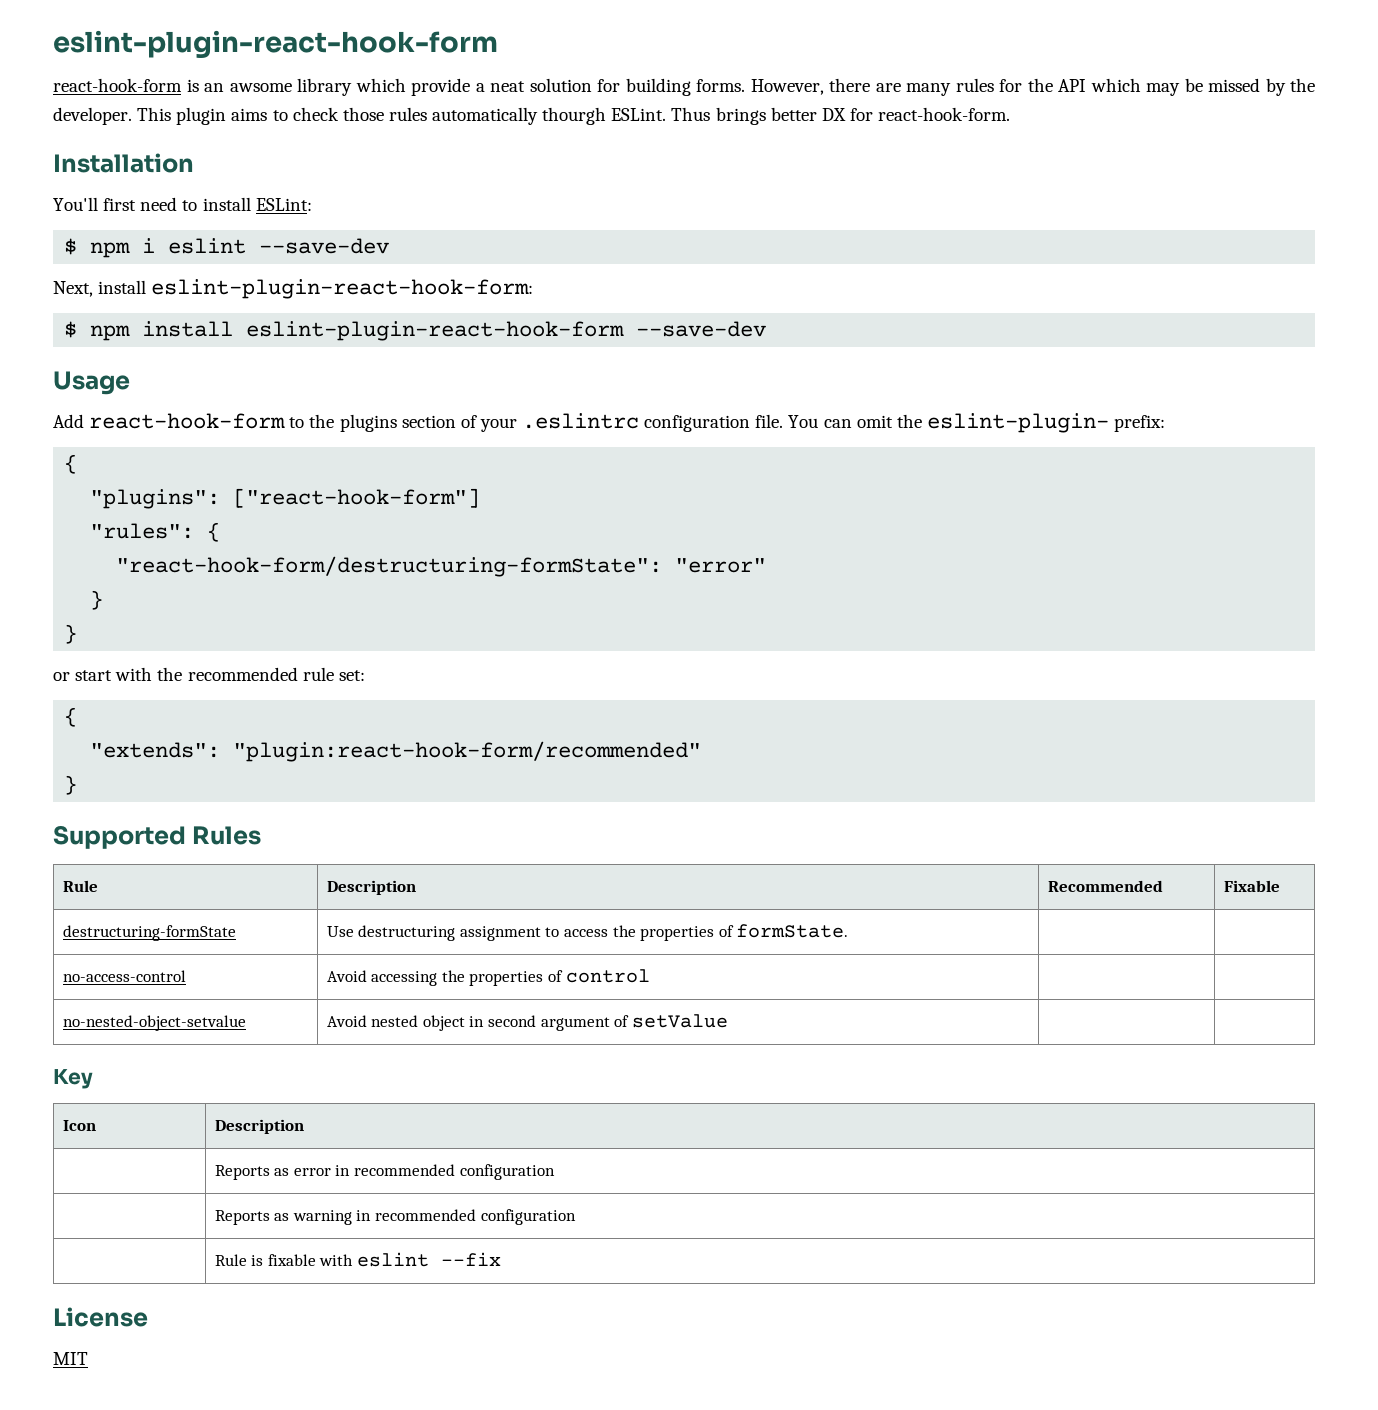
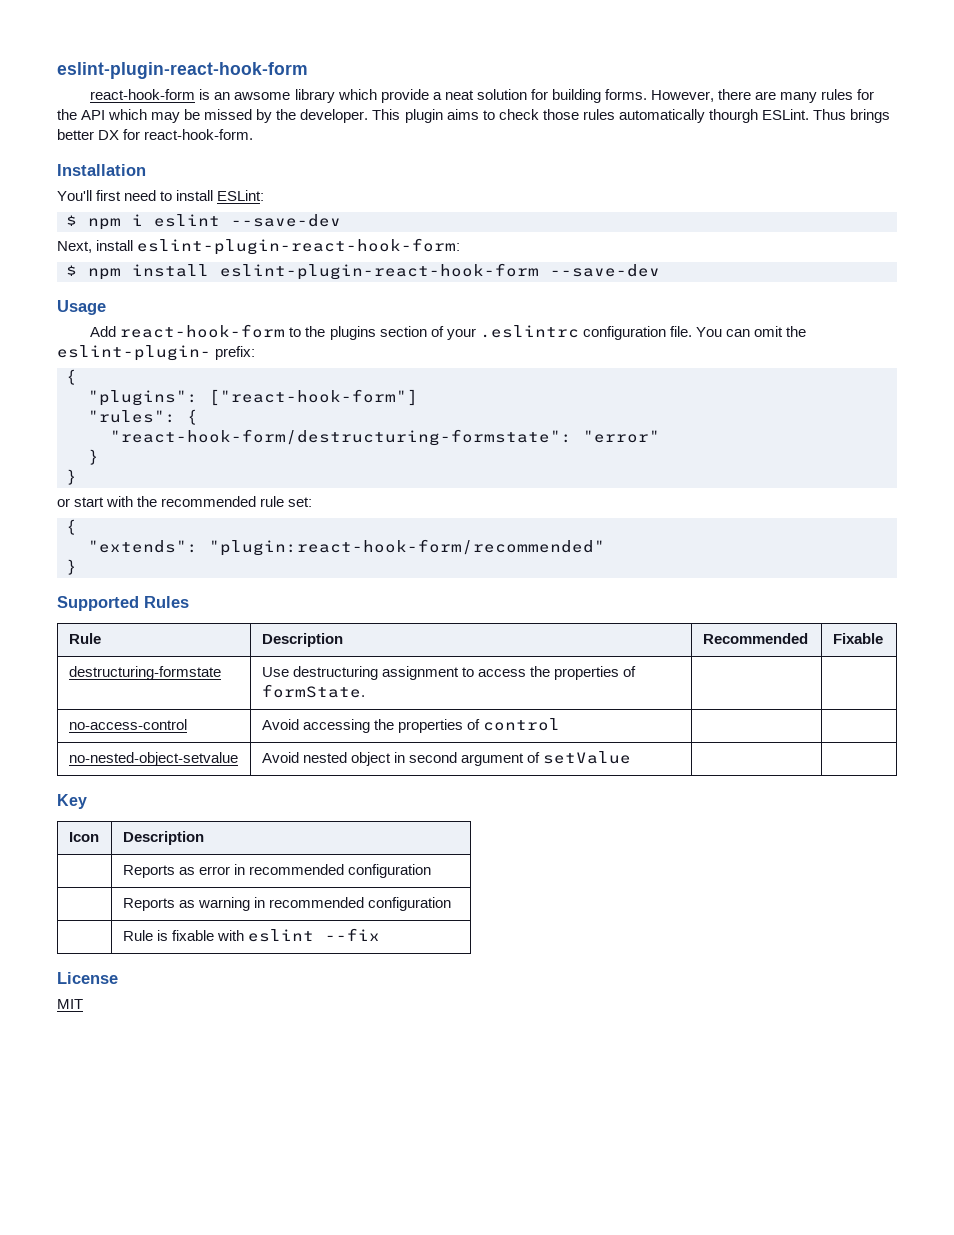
[116,556,663,577] "react-hook-form/destructuring-formState": -> [110,429,572,446] "react-hook-form/destructuring-formstate":
[62,925,236,941] destructuring-formState -> [68,666,221,680] destructuring-formstate

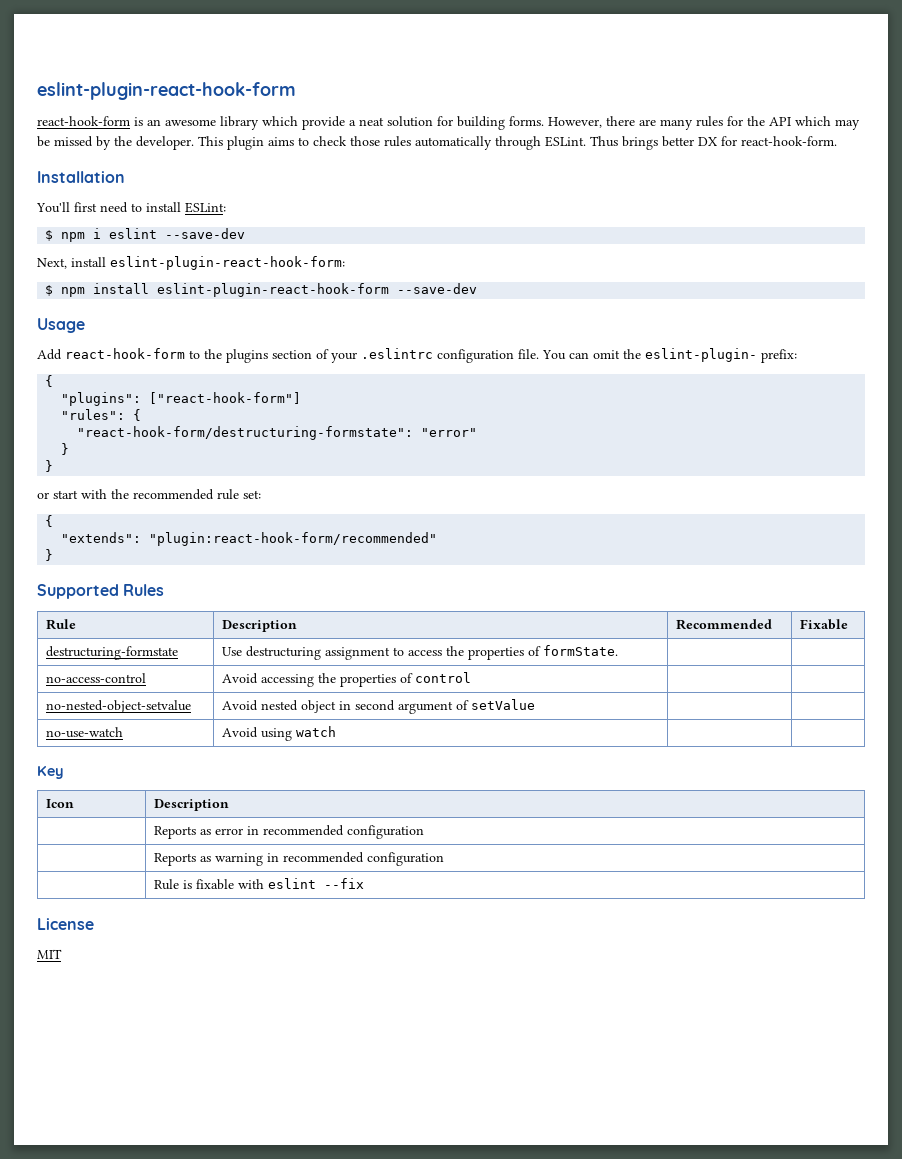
[234,92,291,100] awsome -> [165,119,216,126] awesome
[708,109,758,123] thourgh -> [495,136,541,150] through
(632, 757) none -> [46,727,124,738] [222,726,337,741] // no-use-watch | Avoid using watch | |

